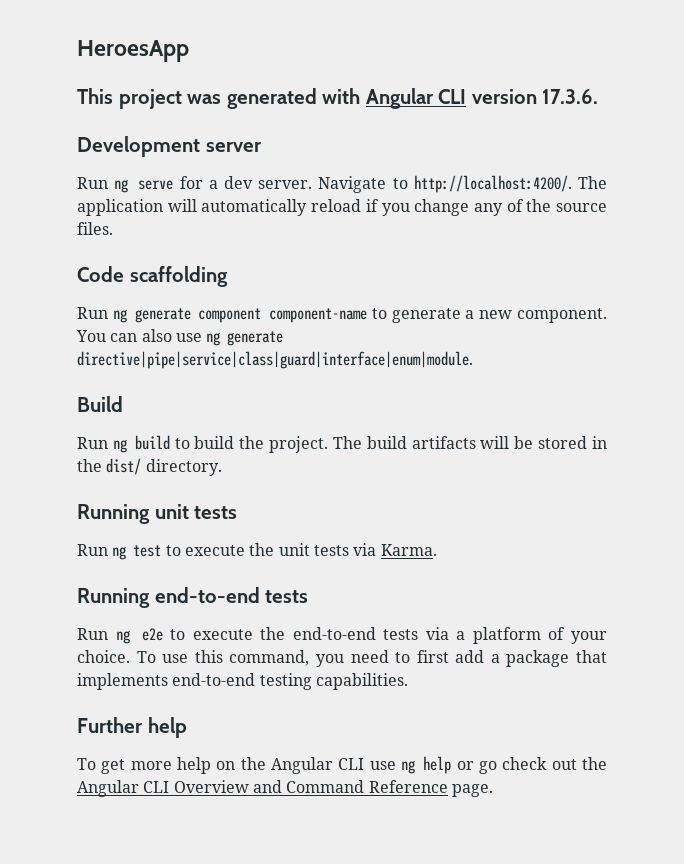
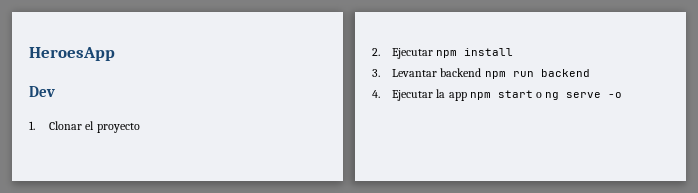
[77,88,599,109] [77,136,262,157] [77,175,608,193] [77,199,607,216] [77,222,113,235] [77,266,228,287] [77,307,607,323] [76,329,284,346] [77,351,473,369] [77,396,123,412] [77,435,608,453] [77,458,222,476] [77,504,238,524] [77,543,437,560] [77,587,309,608] [77,627,608,644] [77,650,607,667] [77,673,408,690] [77,717,187,738] [77,756,608,774] [77,780,493,797] This project was generated with Angular CLI version 17.3.6. // Development server // Run ng serve for a dev server. Navigate to http://localhost:4200/. The application will automatically reload if you change any of the source files. // Code scaffolding // Run ng generate component component-name to generate a new component. You can also use ng generate directive|pipe|service|class|guard|interface|enum|module. // Build // Run ng build to build the project. The build artifacts will be stored in the dist/ directory. // Running unit tests // Run ng test to execute the unit tests via Karma. // Running end-to-end tests // Run ng e2e to execute the end-to-end tests via a platform of your choice. To use this command, you need to first add a package that implements end-to-end testing capabilities. // Further help // To get more help on the Angular CLI use ng help or go check out the Angular CLI Overview and Command Reference page. -> [29,86,55,97] [29,121,140,133] [372,48,514,59] [372,68,590,79] [372,89,623,101] Dev // 1. Clonar el proyecto // 2. Ejecutar npm install // 3. Levantar backend npm run backend // 4. Ejecutar la app npm start o ng serve -o

